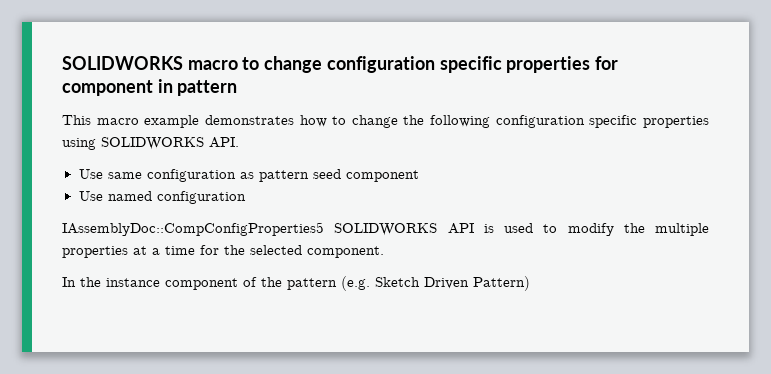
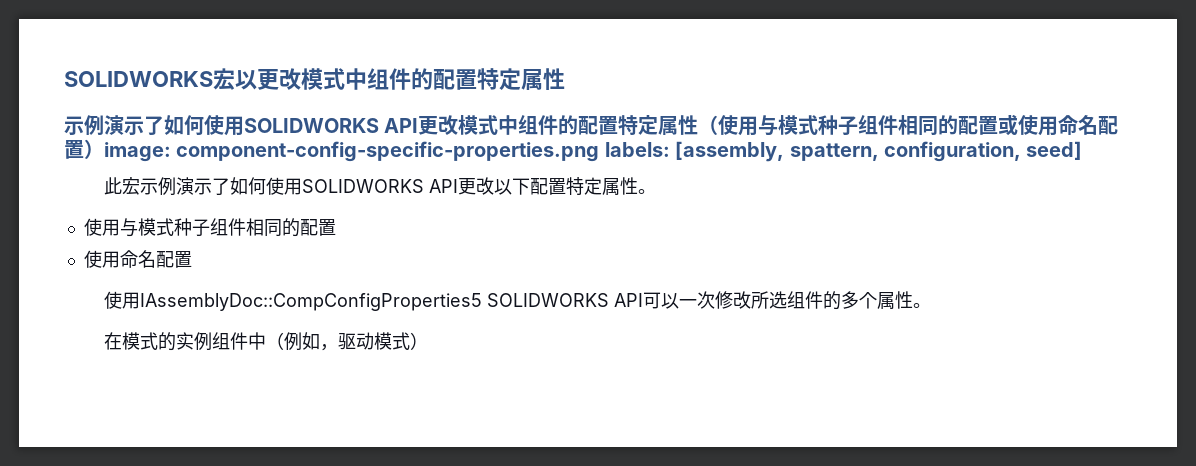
[62,56,619,73] [62,79,238,96] [62,115,709,128] [62,137,239,150] [78,169,419,182] [78,191,246,204] [62,222,709,236] [62,245,384,258] [62,276,530,291] SOLIDWORKS macro to change configuration specific properties for component in pattern // This macro example demonstrates how to change the following configuration specific properties using SOLIDWORKS API. // Use same configuration as pattern seed component // Use named configuration // IAssemblyDoc::CompConfigProperties5 SOLIDWORKS API is used to modify the multiple properties at a time for the selected component. // In the instance component of the pattern (e.g. Sketch Driven Pattern) -> [64,68,565,90] [64,114,1119,136] [64,139,1083,162] [104,177,657,196] [83,218,336,237] [83,250,192,268] [104,291,932,311] [104,332,429,351] SOLIDWORKS宏以更改模式中组件的配置特定属性 // 示例演示了如何使用SOLIDWORKS API更改模式中组件的配置特定属性（使用与模式种子组件相同的配置或使用命名配置）image: component-config-specific-properties.png labels: [assembly, spattern, configuration, seed] // 此宏示例演示了如何使用SOLIDWORKS API更改以下配置特定属性。 // 使用与模式种子组件相同的配置 // 使用命名配置 // 使用IAssemblyDoc::CompConfigProperties5 SOLIDWORKS API可以一次修改所选组件的多个属性。 // 在模式的实例组件中（例如，驱动模式）

